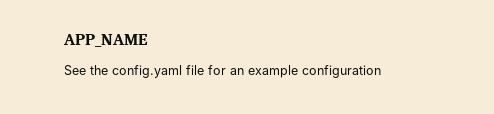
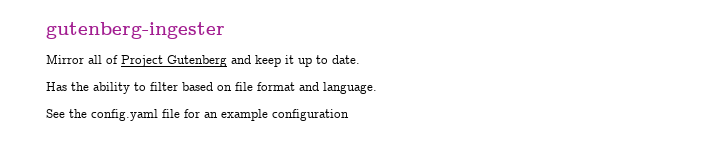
[63,34,148,47] APP_NAME -> [46,22,225,39] [46,54,360,67] [46,82,377,94] gutenberg-ingester // Mirror all of Project Gutenberg and keep it up to date. // Has the ability to filter based on file format and language.

